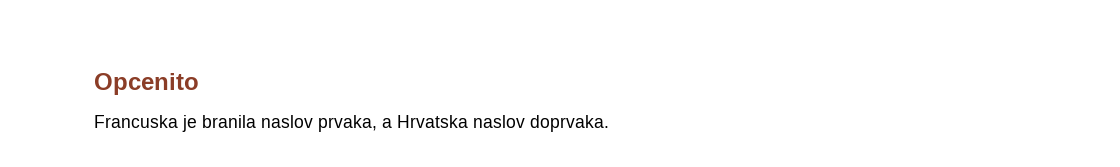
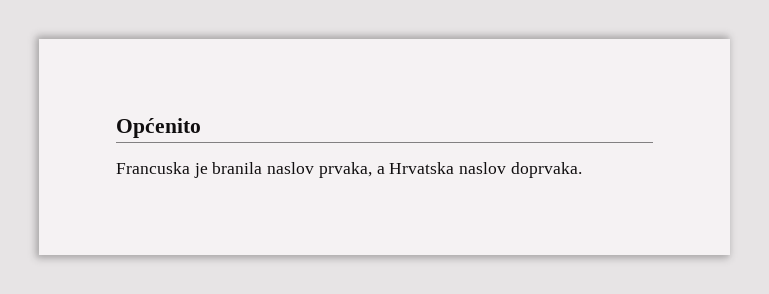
[94,73,199,95] Opcenito -> [116,118,201,138] Općenito

